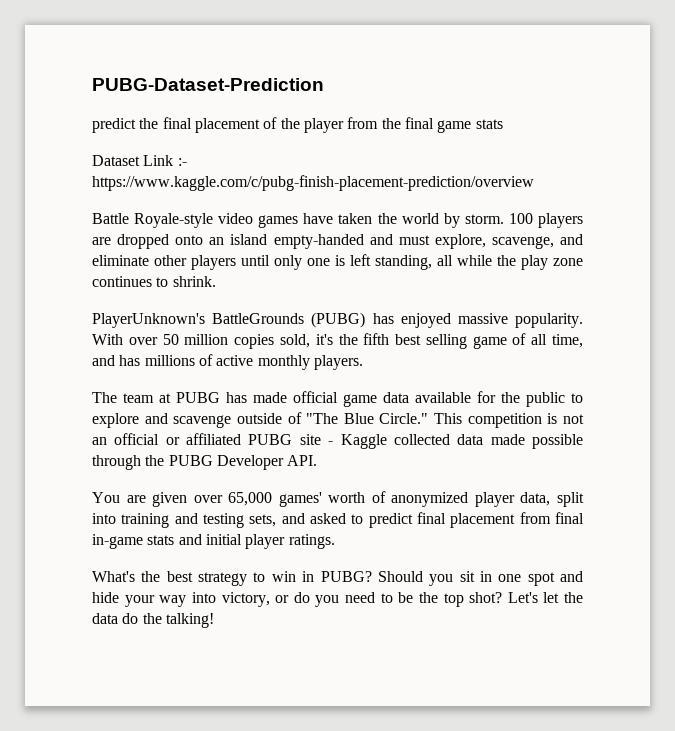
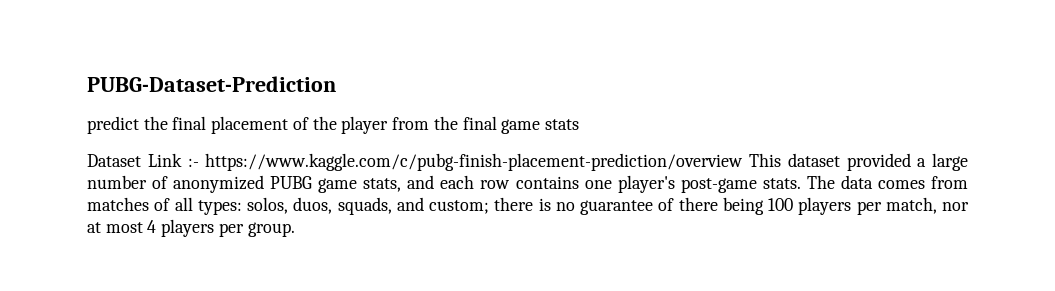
[92,213,583,228] [92,234,584,249] [92,254,583,270] [92,276,216,287] [92,312,584,328] [92,333,583,349] [92,354,363,370] [92,391,583,407] [92,412,584,428] [92,433,584,449] [92,455,318,470] [92,491,585,507] [92,512,584,528] [92,534,335,549] [92,571,583,586] [92,592,583,607] [92,613,214,628] // Battle Royale-style video games have taken the world by storm. 100 players are dropped onto an island empty-handed and must explore, scavenge, and eliminate other players until only one is left standing, all while the play zone continues to shrink. // PlayerUnknown's BattleGrounds (PUBG) has enjoyed massive popularity. With over 50 million copies sold, it's the fifth best selling game of all time, and has millions of active monthly players. // The team at PUBG has made official game data available for the public to explore and scavenge outside of "The Blue Circle." This competition is not an official or affiliated PUBG site - Kaggle collected data made possible through the PUBG Developer API. // You are given over 65,000 games' worth of anonymized player data, split into training and testing sets, and asked to predict final placement from final in-game stats and initial player ratings. // What's the best strategy to win in PUBG? Should you sit in one spot and hide your way into victory, or do you need to be the top shot? Let's let the data do the talking! -> [749,153,968,171] [87,175,968,193] [87,197,969,215] [87,219,295,237] This dataset provided a large number of anonymized PUBG game stats, and each row contains one player's post-game stats. The data comes from matches of all types: solos, duos, squads, and custom; there is no guarantee of there being 100 players per match, nor at most 4 players per group.

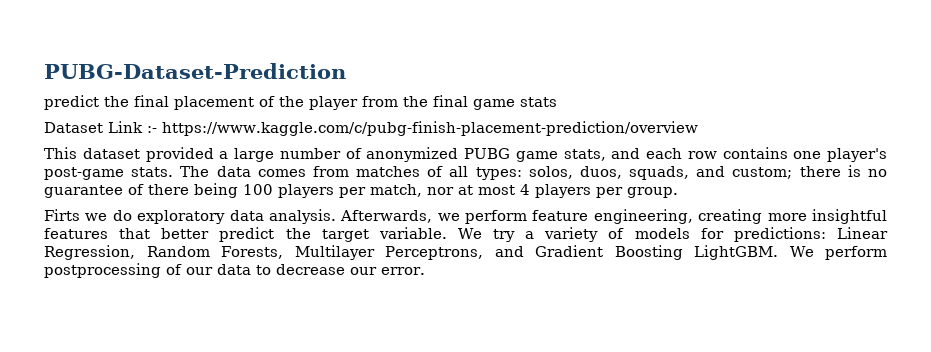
(744, 162) none -> (698, 128) //
(295, 229) none -> [44,209,887,224] [44,227,888,242] [44,245,887,260] [44,263,425,278] // Firts we do exploratory data analysis. Afterwards, we perform feature engineering, creating more insightful features that better predict the target variable. We try a variety of models for predictions: Linear Regression, Random Forests, Multilayer Perceptrons, and Gradient Boosting LightGBM. We perform postprocessing of our data to decrease our error.

